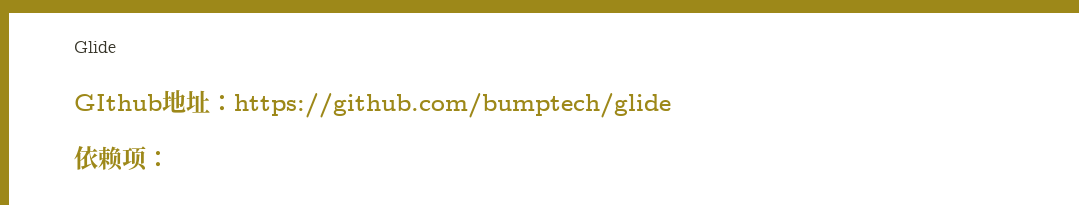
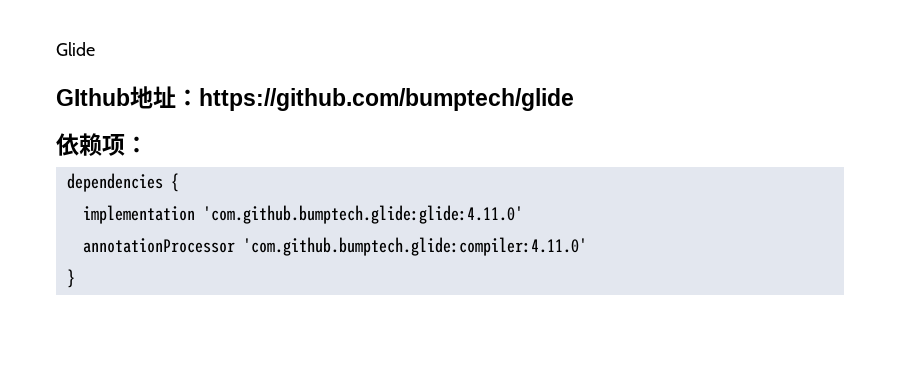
(170, 159) none -> [66,173,179,192] [82,205,523,224] [82,237,587,256] [66,269,75,288] // dependencies { // implementation 'com.github.bumptech.glide:glide:4.11.0' // annotationProcessor 'com.github.bumptech.glide:compiler:4.11.0' // }

